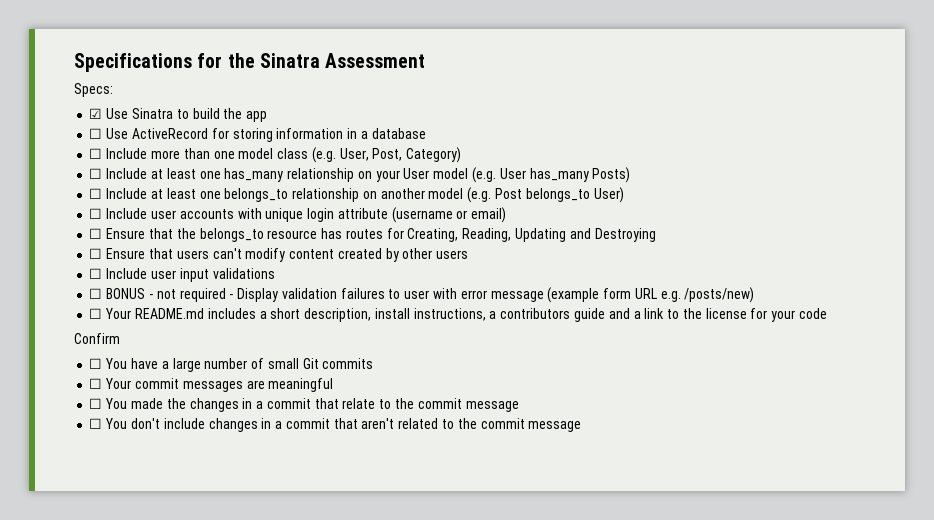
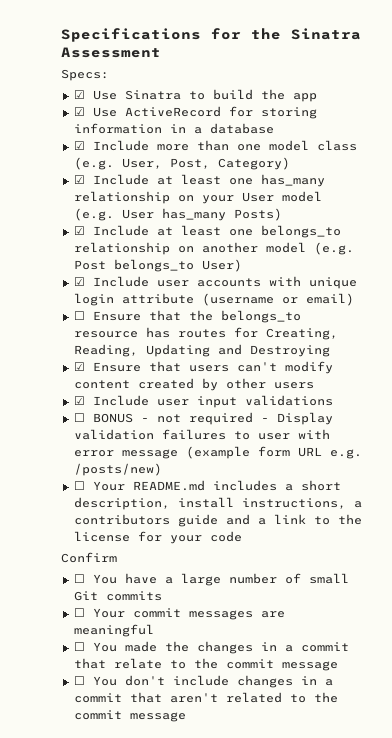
[89,128,103,139] ☐ -> [73,107,85,116] ☑
[89,148,103,159] ☐ -> [73,141,85,150] ☑
[89,168,103,179] ☐ -> [73,175,85,184] ☑
[89,188,103,199] ☐ -> [73,226,85,235] ☑
[89,208,103,219] ☐ -> [73,277,85,286] ☑
[89,248,103,259] ☐ -> [73,362,85,371] ☑
[89,268,103,279] ☐ -> [73,396,85,405] ☑

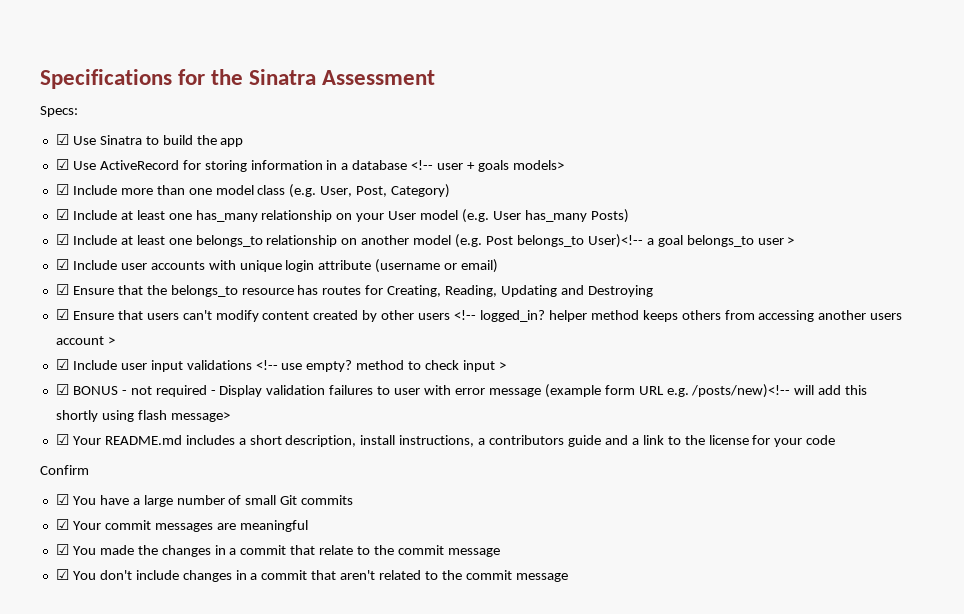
(274, 128) none -> [411,160,564,172] <!-- user + goals models>
[201,259,242,272] User) -> [587,234,795,248] User)<!-- a goal belongs_to user >
[73,311,85,320] ☐ -> [55,284,69,295] ☑
(314, 385) none -> [454,310,903,322] [55,336,115,345] <!-- logged_in? helper method keeps others from accessing another users account >
[73,413,85,422] // ☐ -> [255,360,506,372] [55,384,69,395] <!-- use empty? method to check input > // ☑
[73,463,162,476] [73,481,85,490] /posts/new) // ☐ -> [691,384,868,398] [55,410,230,422] [55,434,69,445] /posts/new)<!-- will add this shortly using flash message> // ☑
[73,574,85,583] ☐ -> [55,494,69,505] ☑
[73,608,85,617] ☐ -> [55,519,69,530] ☑
[73,642,85,651] ☐ -> [55,544,69,555] ☑
[73,676,85,685] ☐ -> [55,569,69,580] ☑

